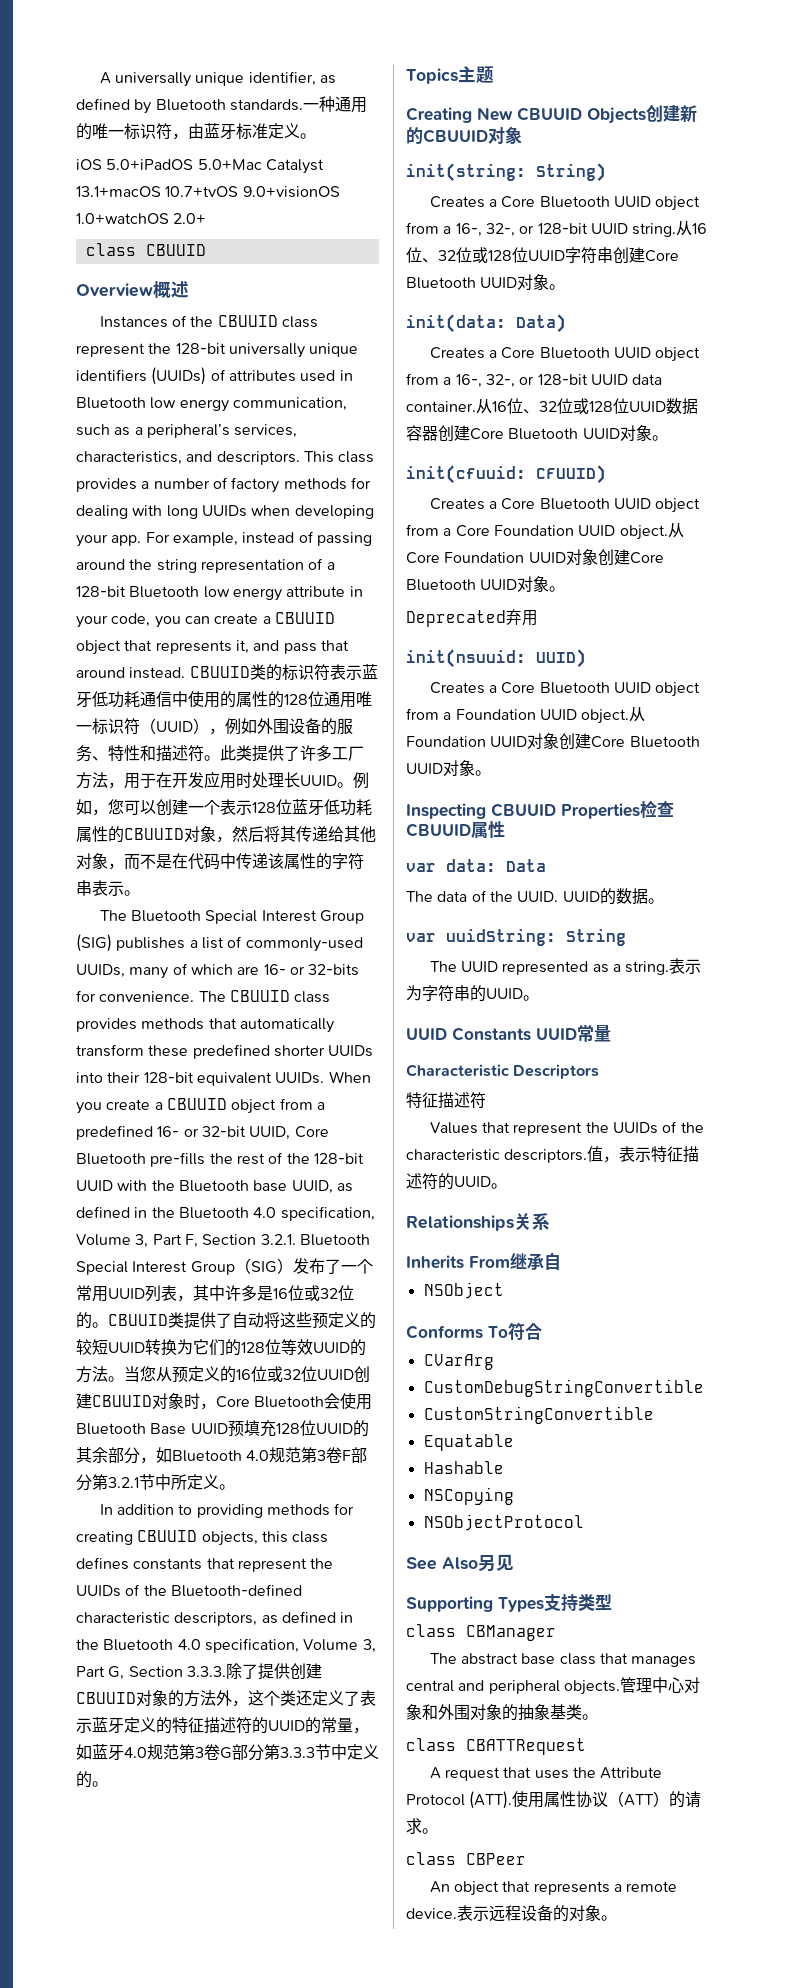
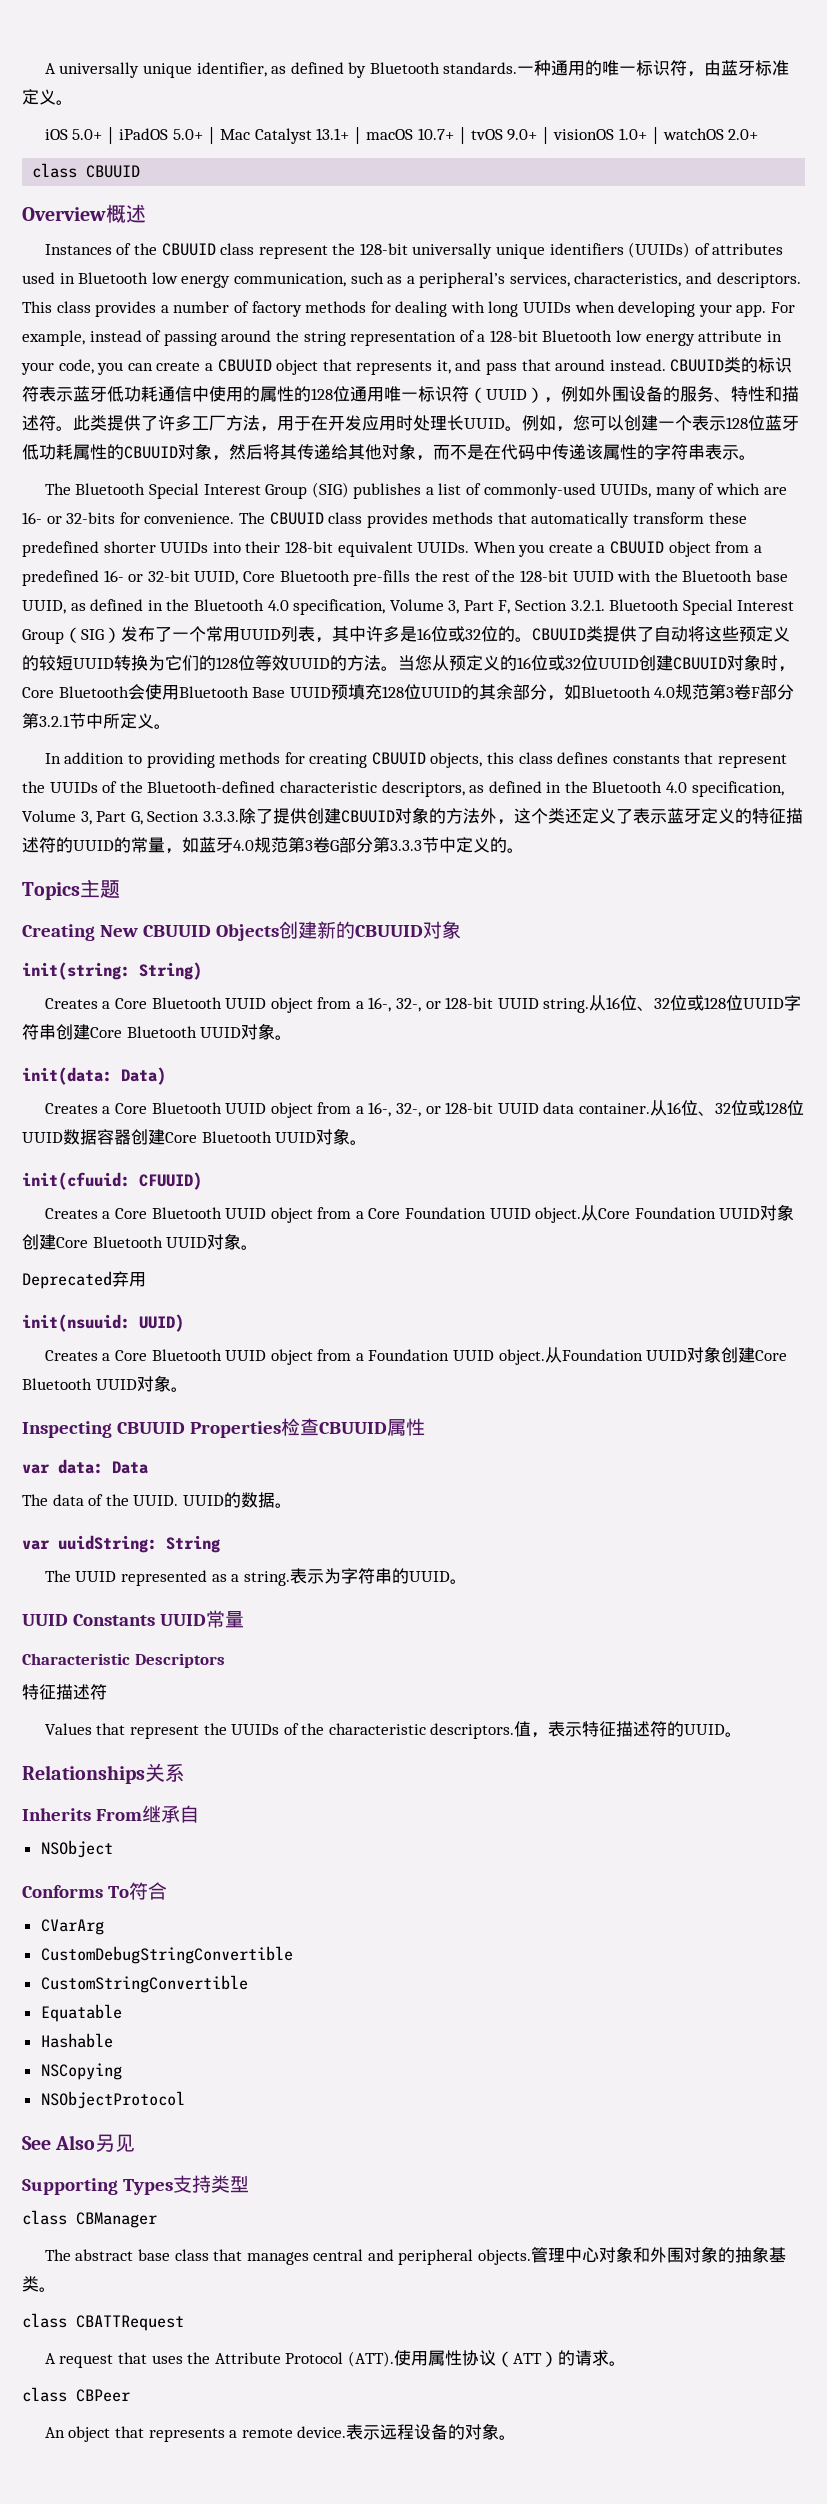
[106,159,324,174] [76,186,340,198] [76,213,169,224] 5.0+iPadOS 5.0+Mac Catalyst 13.1+macOS 10.7+tvOS 9.0+visionOS 1.0+watchOS -> [72,127,724,145] 5.0+｜iPadOS 5.0+｜Mac Catalyst 13.1+｜macOS 10.7+｜tvOS 9.0+｜visionOS 1.0+｜watchOS

